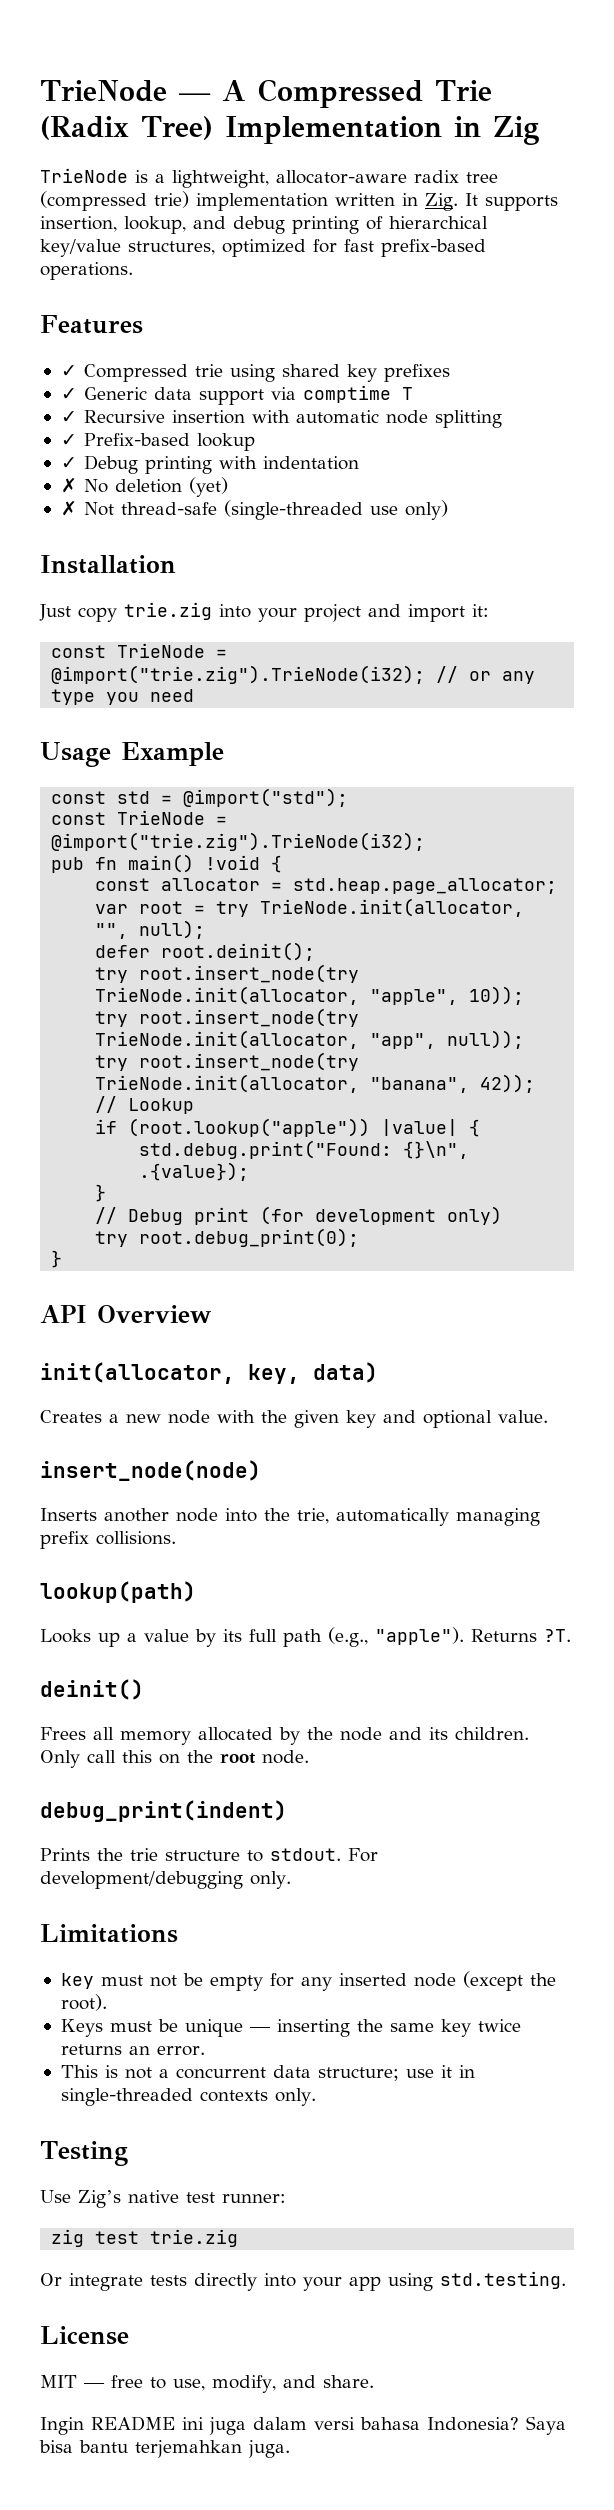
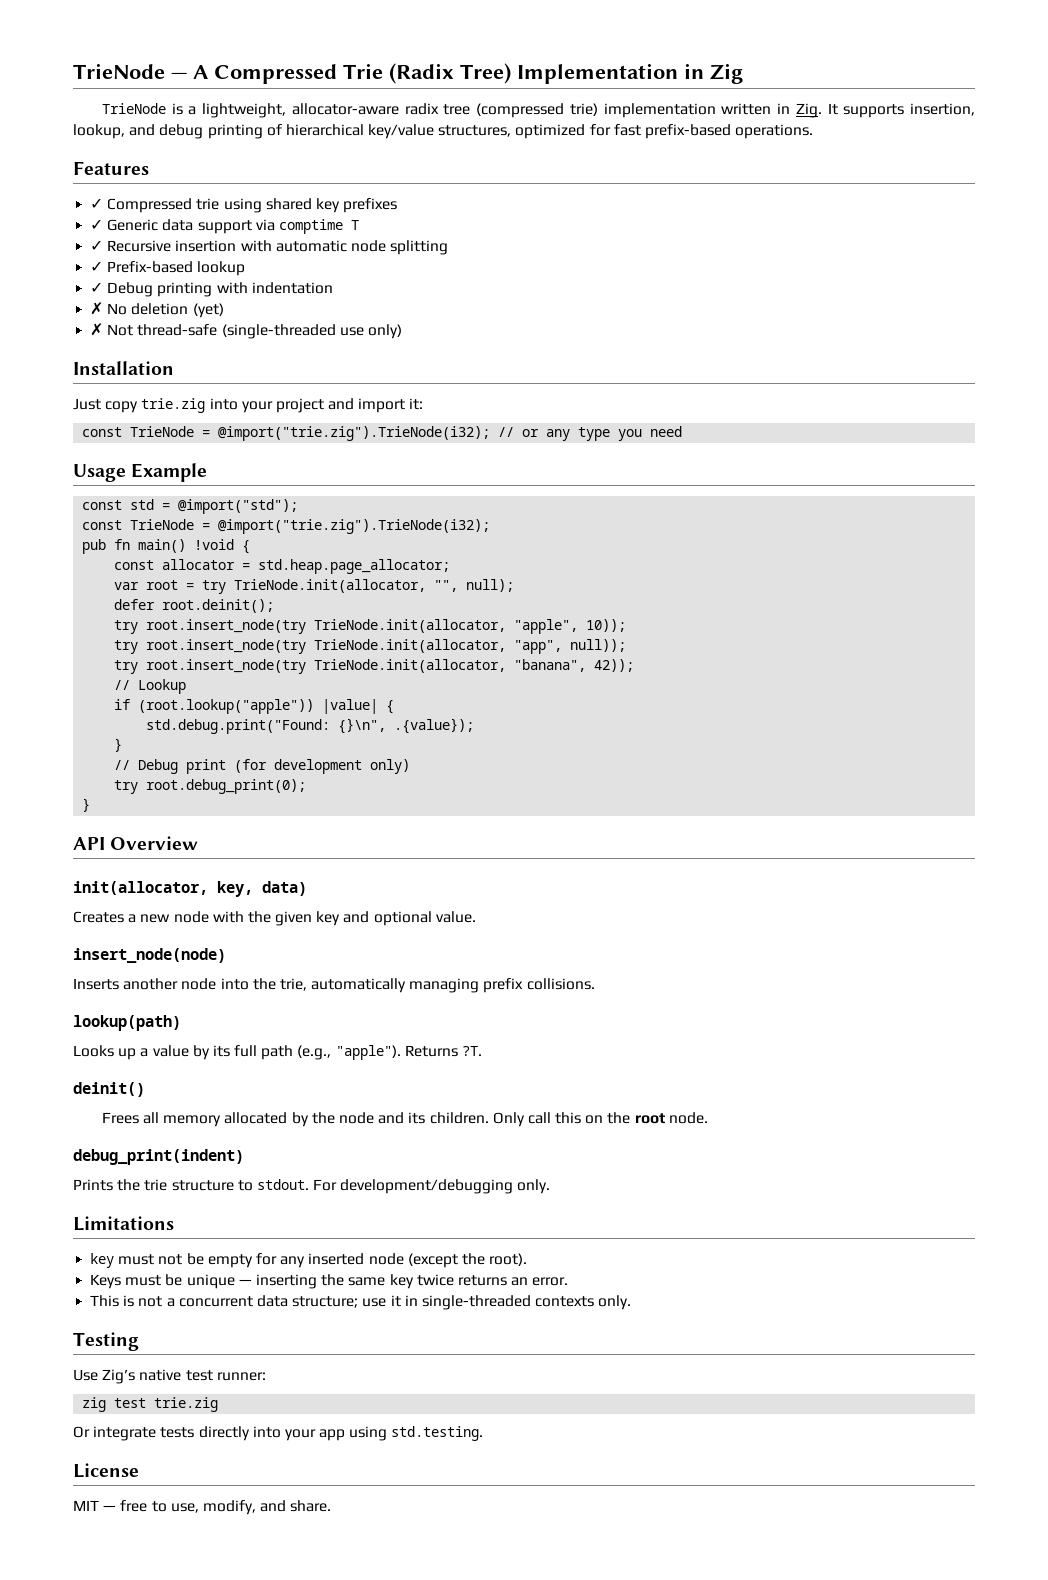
[40,2416,566,2435] [39,2440,290,2458] // Ingin README ini juga dalam versi bahasa Indonesia? Saya bisa bantu terjemahkan juga. -> (332, 1506) none

